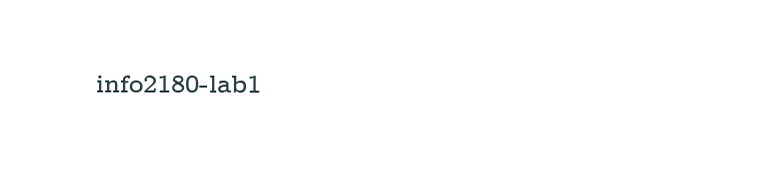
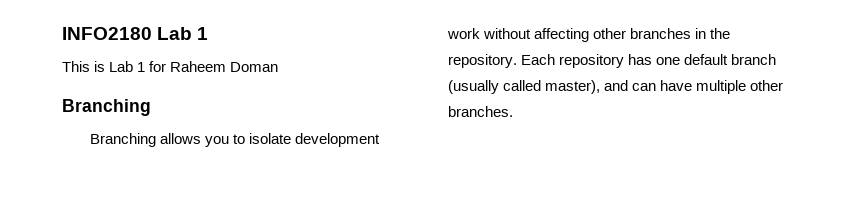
[95,75,262,93] info2180-lab1 -> [62,27,209,40] [62,61,279,72] [62,99,151,116] [90,133,381,147] [447,28,731,42] [448,54,777,68] [448,80,784,94] [448,106,513,117] INFO2180 Lab 1 // This is Lab 1 for Raheem Doman // Branching // Branching allows you to isolate development work without affecting other branches in the repository. Each repository has one default branch (usually called master), and can have multiple other branches.

